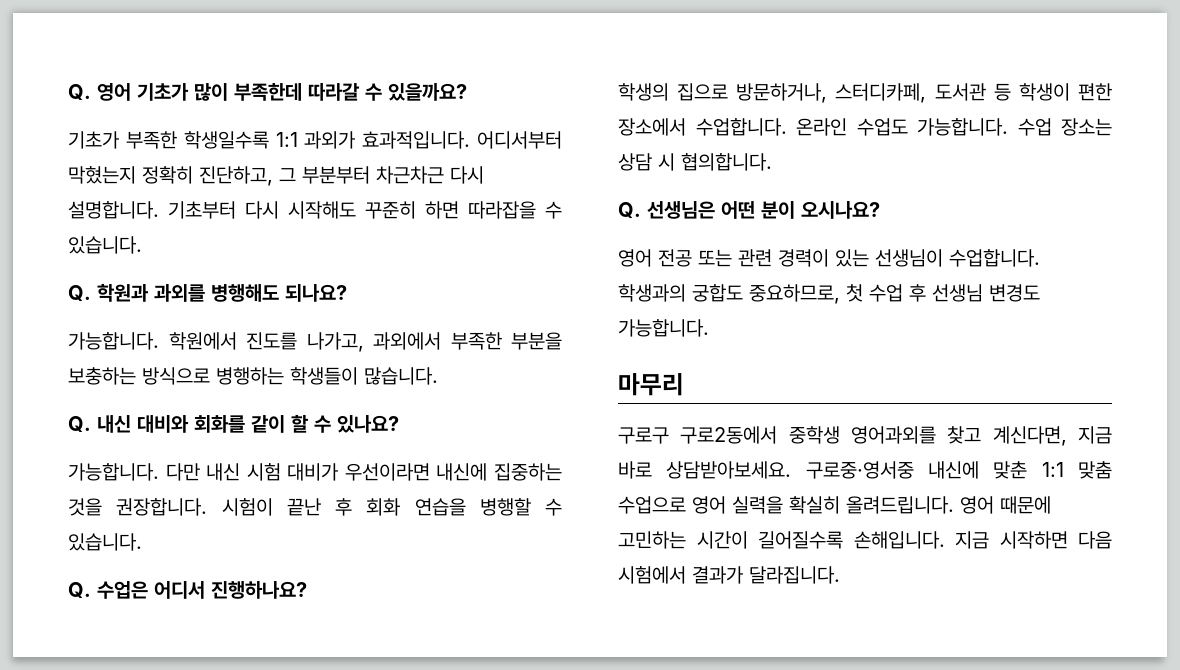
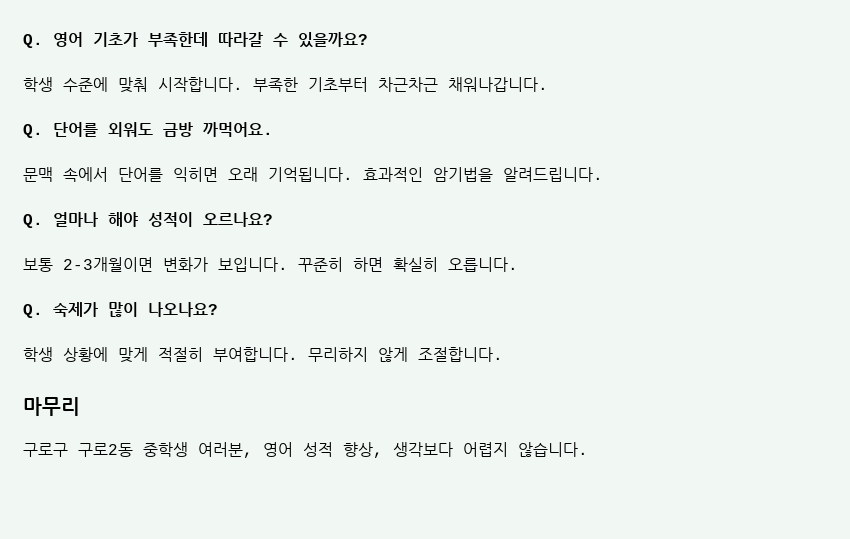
[194,83,228,101] 많이 -> (138, 39) none
[68,131,562,149] [68,166,484,186] [68,201,562,219] [68,236,142,254] [68,283,347,302] [68,332,562,352] [68,367,438,385] [68,414,399,433] [68,463,562,481] [68,498,562,516] [68,533,142,551] [68,581,307,599] [618,83,1112,103] [618,118,1112,136] [618,153,772,171] [618,201,880,219] [618,249,1040,267] [618,284,1040,304] [618,319,709,337] [618,373,684,396] [618,426,1112,446] [618,461,1112,479] [618,496,1051,514] [618,531,1112,549] [618,566,840,584] 기초가 부족한 학생일수록 1:1 과외가 효과적입니다. 어디서부터 막혔는지 정확히 진단하고, 그 부분부터 차근차근 다시 설명합니다. 기초부터 다시 시작해도 꾸준히 하면 따라잡을 수 있습니다. // Q. 학원과 과외를 병행해도 되나요? // 가능합니다. 학원에서 진도를 나가고, 과외에서 부족한 부분을 보충하는 방식으로 병행하는 학생들이 많습니다. // Q. 내신 대비와 회화를 같이 할 수 있나요? // 가능합니다. 다만 내신 시험 대비가 우선이라면 내신에 집중하는 것을 권장합니다. 시험이 끝난 후 회화 연습을 병행할 수 있습니다. // Q. 수업은 어디서 진행하나요? // 학생의 집으로 방문하거나, 스터디카페, 도서관 등 학생이 편한 장소에서 수업합니다. 온라인 수업도 가능합니다. 수업 장소는 상담 시 협의합니다. // Q. 선생님은 어떤 분이 오시나요? // 영어 전공 또는 관련 경력이 있는 선생님이 수업합니다. 학생과의 궁합도 중요하므로, 첫 수업 후 선생님 변경도 가능합니다. // 마무리 // 구로구 구로2동에서 중학생 영어과외를 찾고 계신다면, 지금 바로 상담받아보세요. 구로중·영서중 내신에 맞춘 1:1 맞춤 수업으로 영어 실력을 확실히 올려드립니다. 영어 때문에 고민하는 시간이 길어질수록 손해입니다. 지금 시작하면 다음 시험에서 결과가 달라집니다. -> [23,77,548,93] [23,122,273,138] [23,167,603,182] [23,212,273,228] [23,257,518,272] [23,302,218,318] [23,347,503,363] [23,397,80,416] [23,442,588,458] 학생 수준에 맞춰 시작합니다. 부족한 기초부터 차근차근 채워나갑니다. // Q. 단어를 외워도 금방 까먹어요. // 문맥 속에서 단어를 익히면 오래 기억됩니다. 효과적인 암기법을 알려드립니다. // Q. 얼마나 해야 성적이 오르나요? // 보통 2-3개월이면 변화가 보입니다. 꾸준히 하면 확실히 오릅니다. // Q. 숙제가 많이 나오나요? // 학생 상황에 맞게 적절히 부여합니다. 무리하지 않게 조절합니다. // 마무리 // 구로구 구로2동 중학생 여러분, 영어 성적 향상, 생각보다 어렵지 않습니다.

